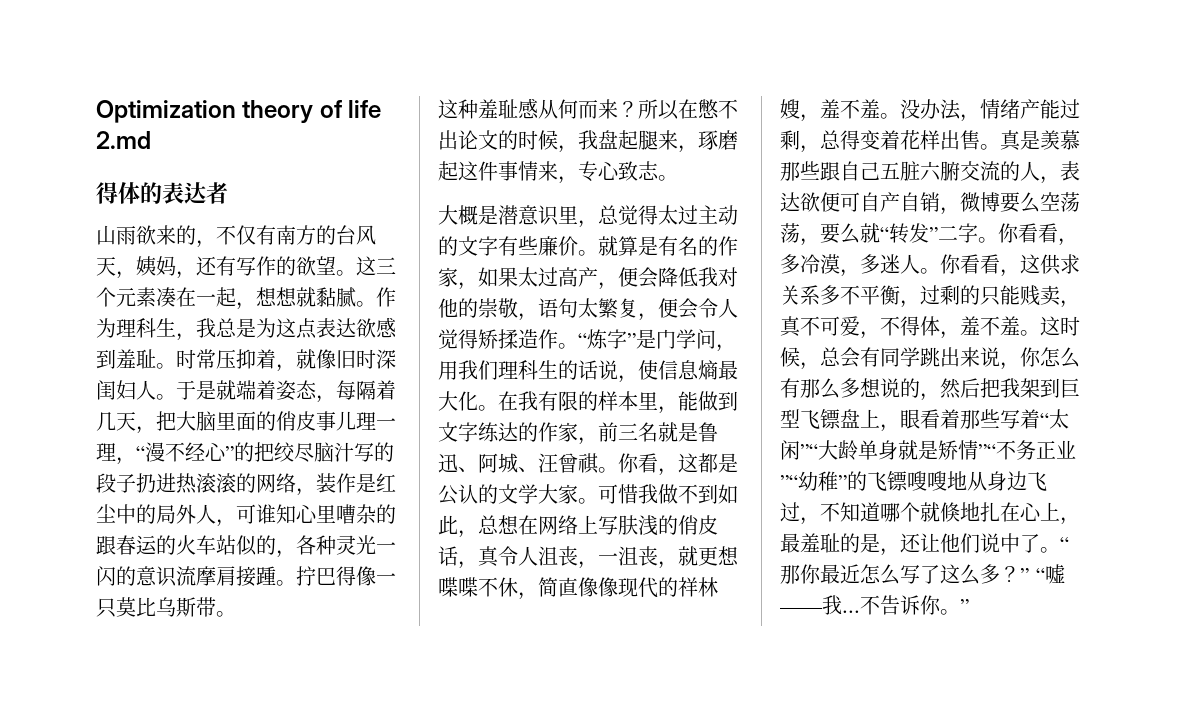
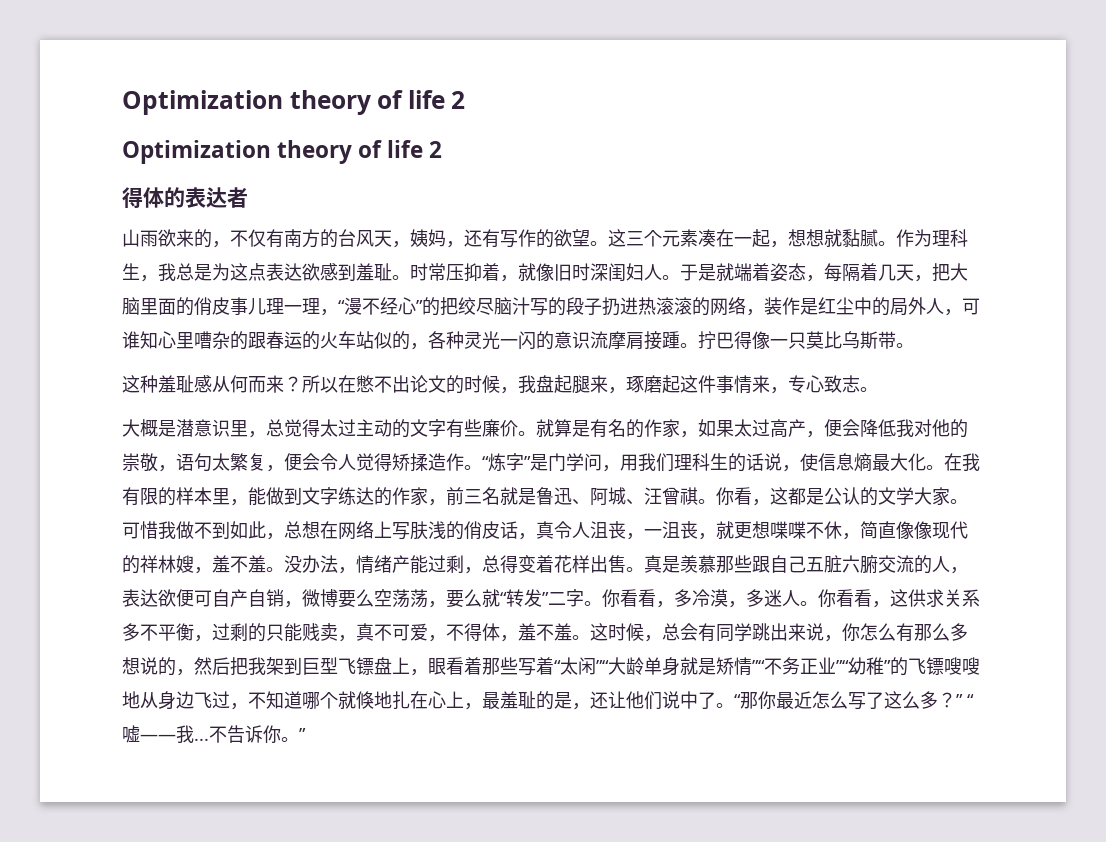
[96,100,382,123] [96,131,151,149] Optimization theory of life 2.md -> [122,90,466,115] [122,140,443,164] Optimization theory of life 2 // Optimization theory of life 2

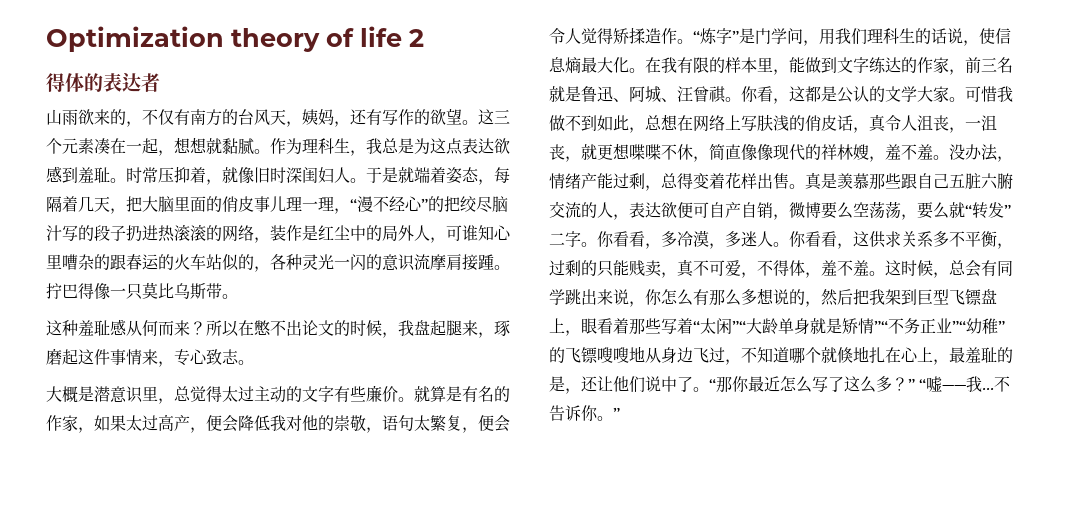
[122,90,466,115] [122,140,443,164] Optimization theory of life 2 // Optimization theory of life 2 -> [46,26,424,52] Optimization theory of life 2

